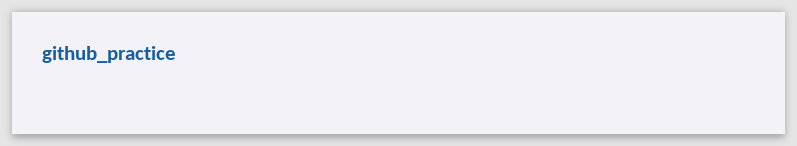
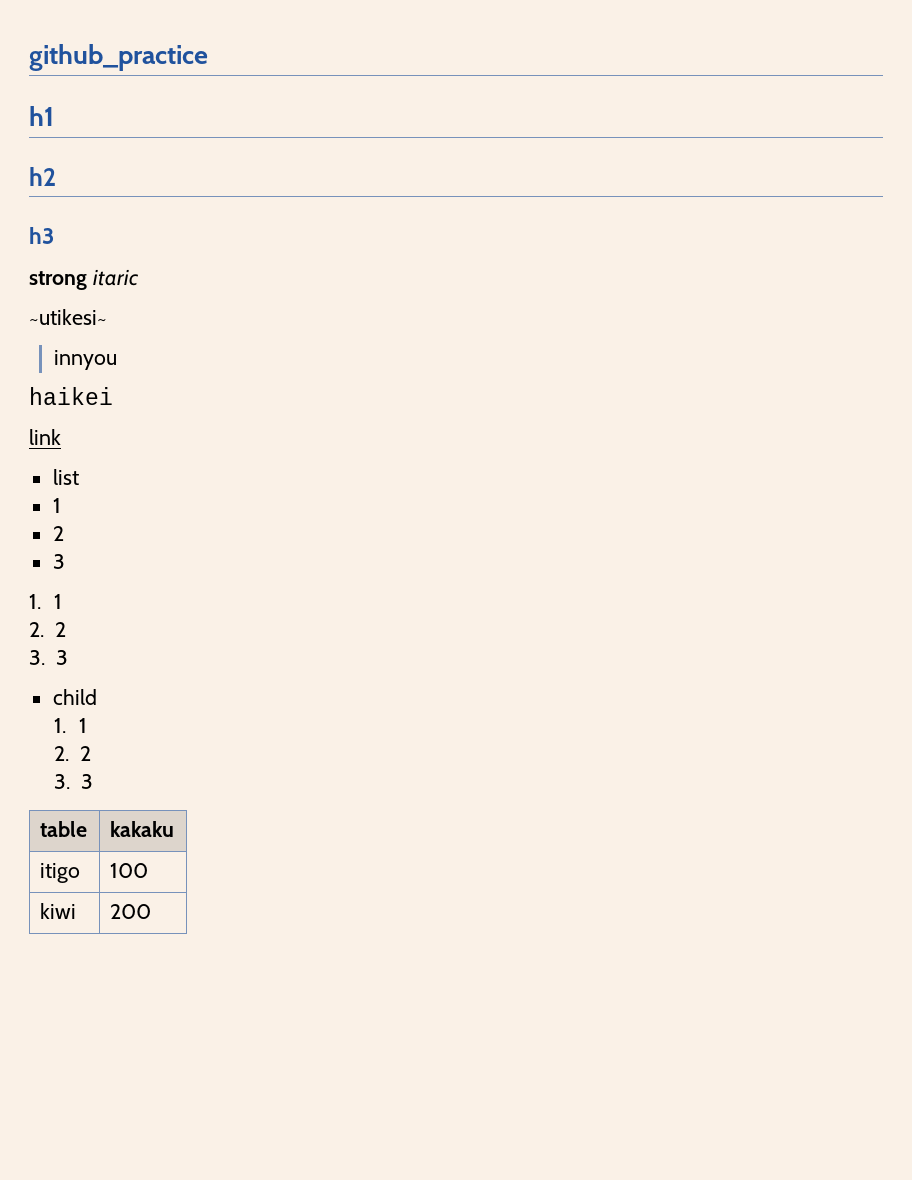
(176, 54) none -> [29,106,54,126] [29,167,56,186] [29,227,54,244] [29,269,139,290] [29,309,107,325] [53,350,117,370] [29,387,113,405] [29,429,61,445] [52,469,79,485] [52,498,61,513] [52,526,64,541] [52,554,65,569] [29,594,62,609] [29,622,66,637] [29,650,68,665] [52,689,97,705] [53,718,87,733] [53,746,91,761] [53,774,93,789] [40,821,88,837] [110,821,175,837] [40,863,81,883] [110,863,149,878] [40,903,77,919] [110,904,152,919] // h1 // h2 // h3 // strong itaric // ~utikesi~ // innyou // haikei // link // list // 1 // 2 // 3 // 1. 1 // 2. 2 // 3. 3 // child // 1. 1 // 2. 2 // 3. 3 // table | kakaku // itigo | 100 // kiwi | 200

